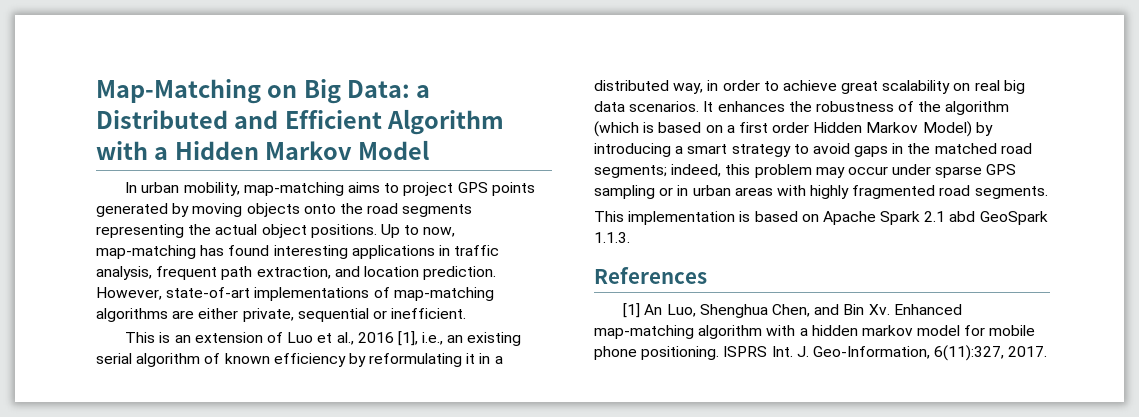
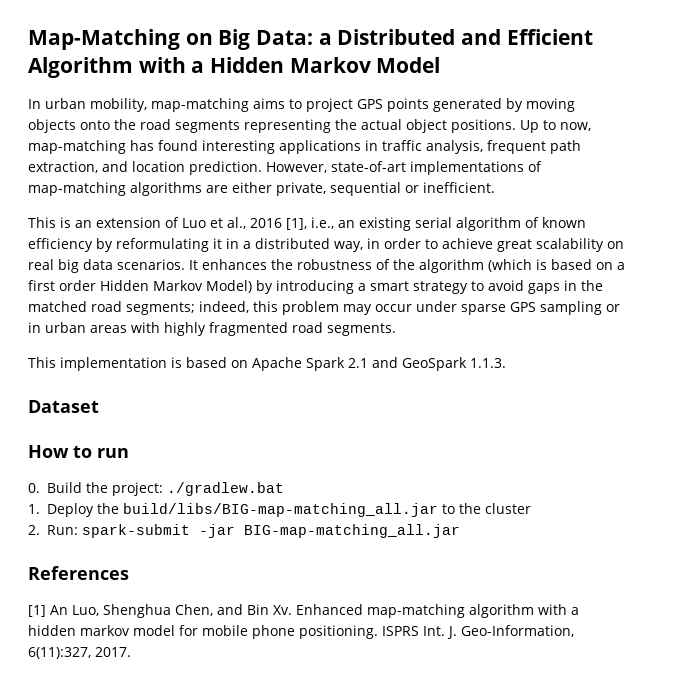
[949,211,976,222] abd -> [372,357,398,368] and
(630, 237) none -> [28,400,99,413] [28,445,129,458] [28,482,284,496] [28,503,531,517] [28,524,460,538] // Dataset // How to run // 0. Build the project: ./gradlew.bat // 1. Deploy the build/libs/BIG-map-matching_all.jar to the cluster // 2. Run: spark-submit -jar BIG-map-matching_all.jar

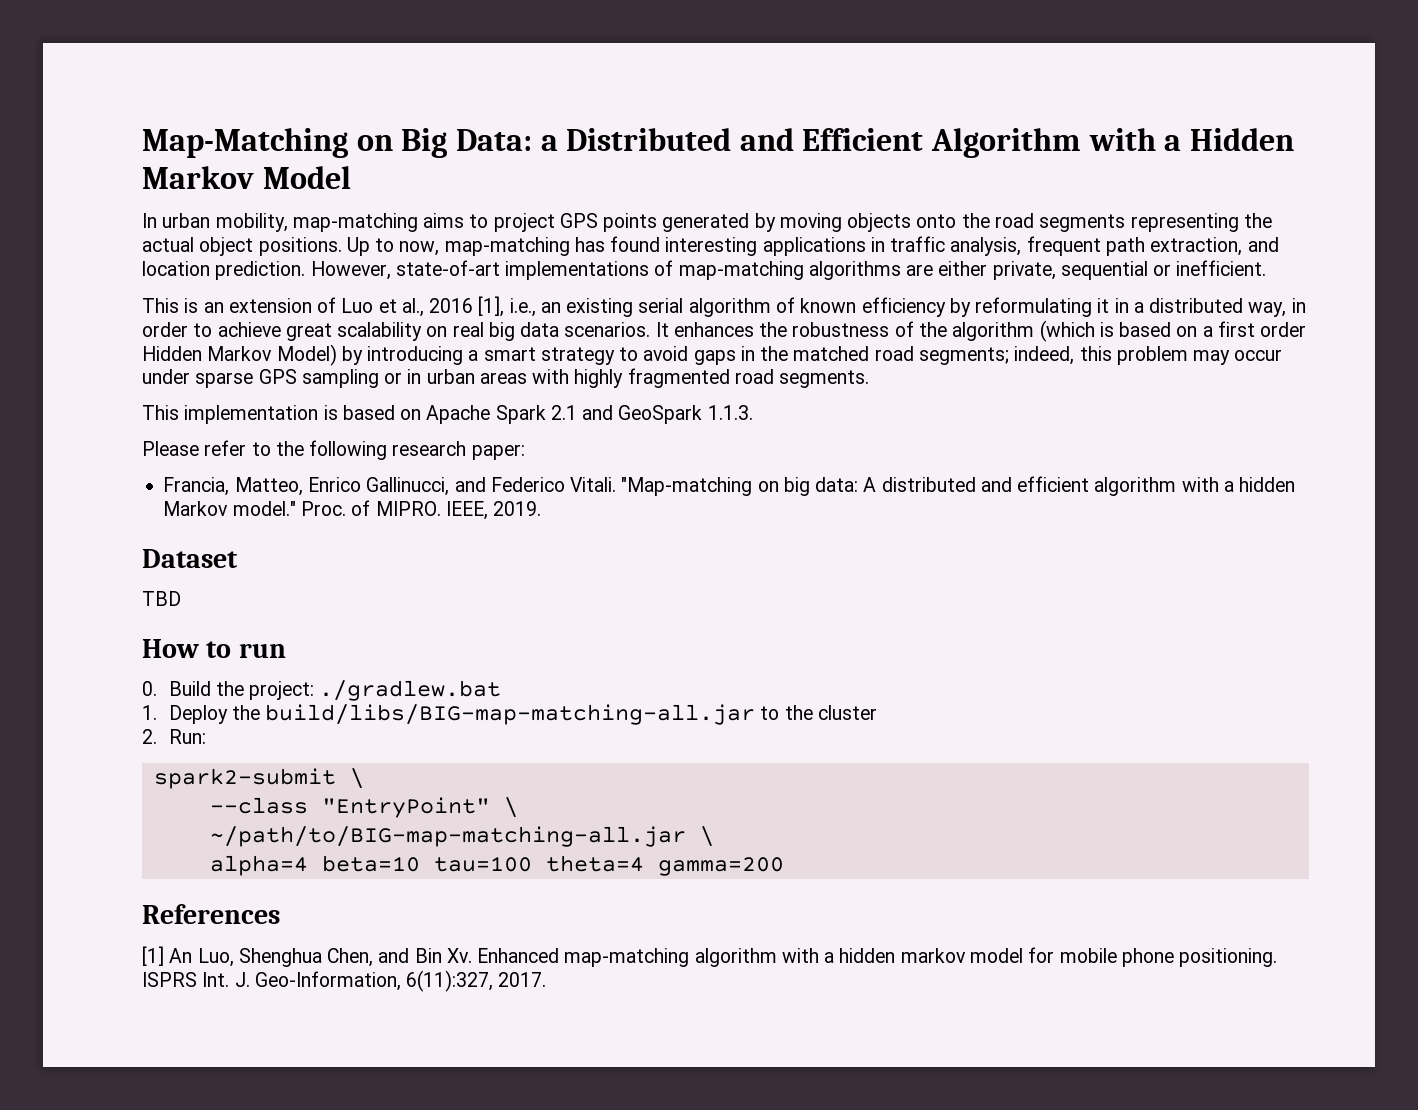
(506, 363) none -> [142,440,525,460] [163,476,1296,496] [163,500,542,520] // Please refer to the following research paper: // Francia, Matteo, Enrico Gallinucci, and Federico Vitali. "Map-matching on big data: A distributed and efficient algorithm with a hidden Markov model." Proc. of MIPRO. IEEE, 2019.
(99, 406) none -> [142,591,181,606] // TBD
[122,503,438,517] build/libs/BIG-map-matching_all.jar -> [265,704,756,725] build/libs/BIG-map-matching-all.jar
[81,524,460,538] spark-submit -jar BIG-map-matching_all.jar -> [153,768,364,789] [209,797,518,818] [209,826,714,847] [209,855,784,876] // spark2-submit \ // --class "EntryPoint" \ // ~/path/to/BIG-map-matching-all.jar \ // alpha=4 beta=10 tau=100 theta=4 gamma=200

